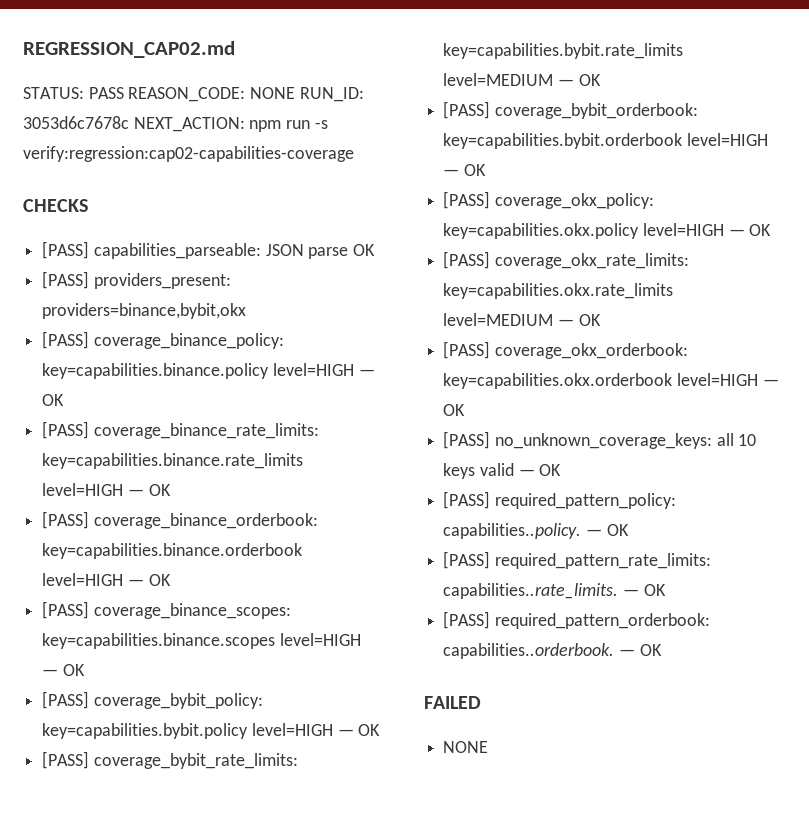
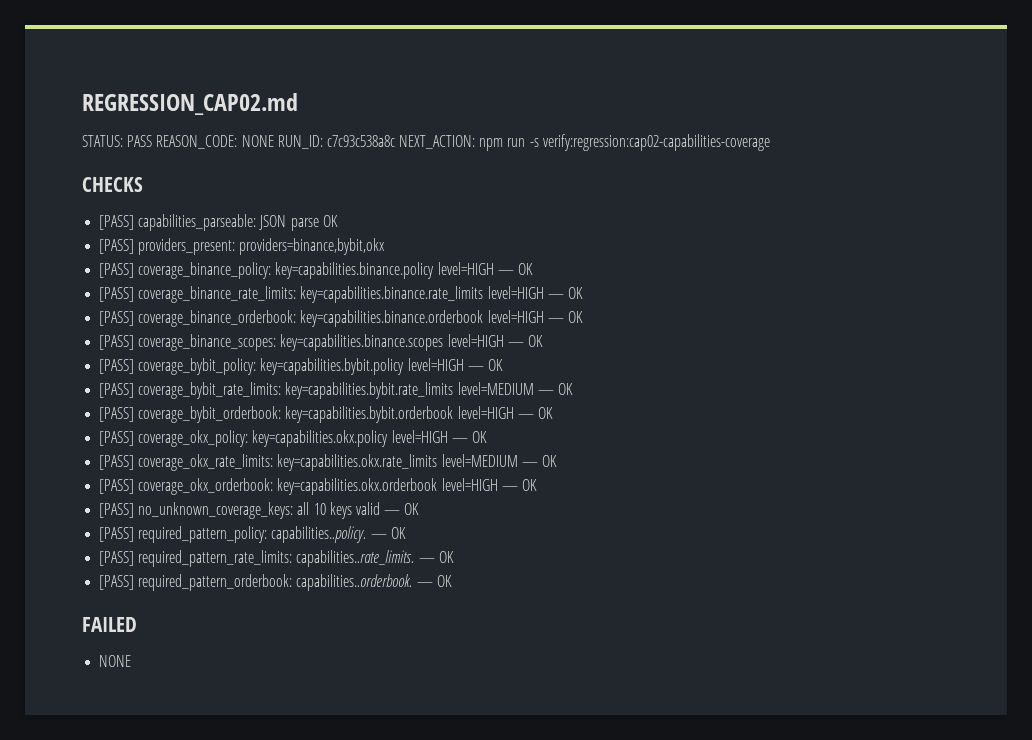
[23,116,129,129] 3053d6c7678c -> [326,135,395,147] c7c93c538a8c

